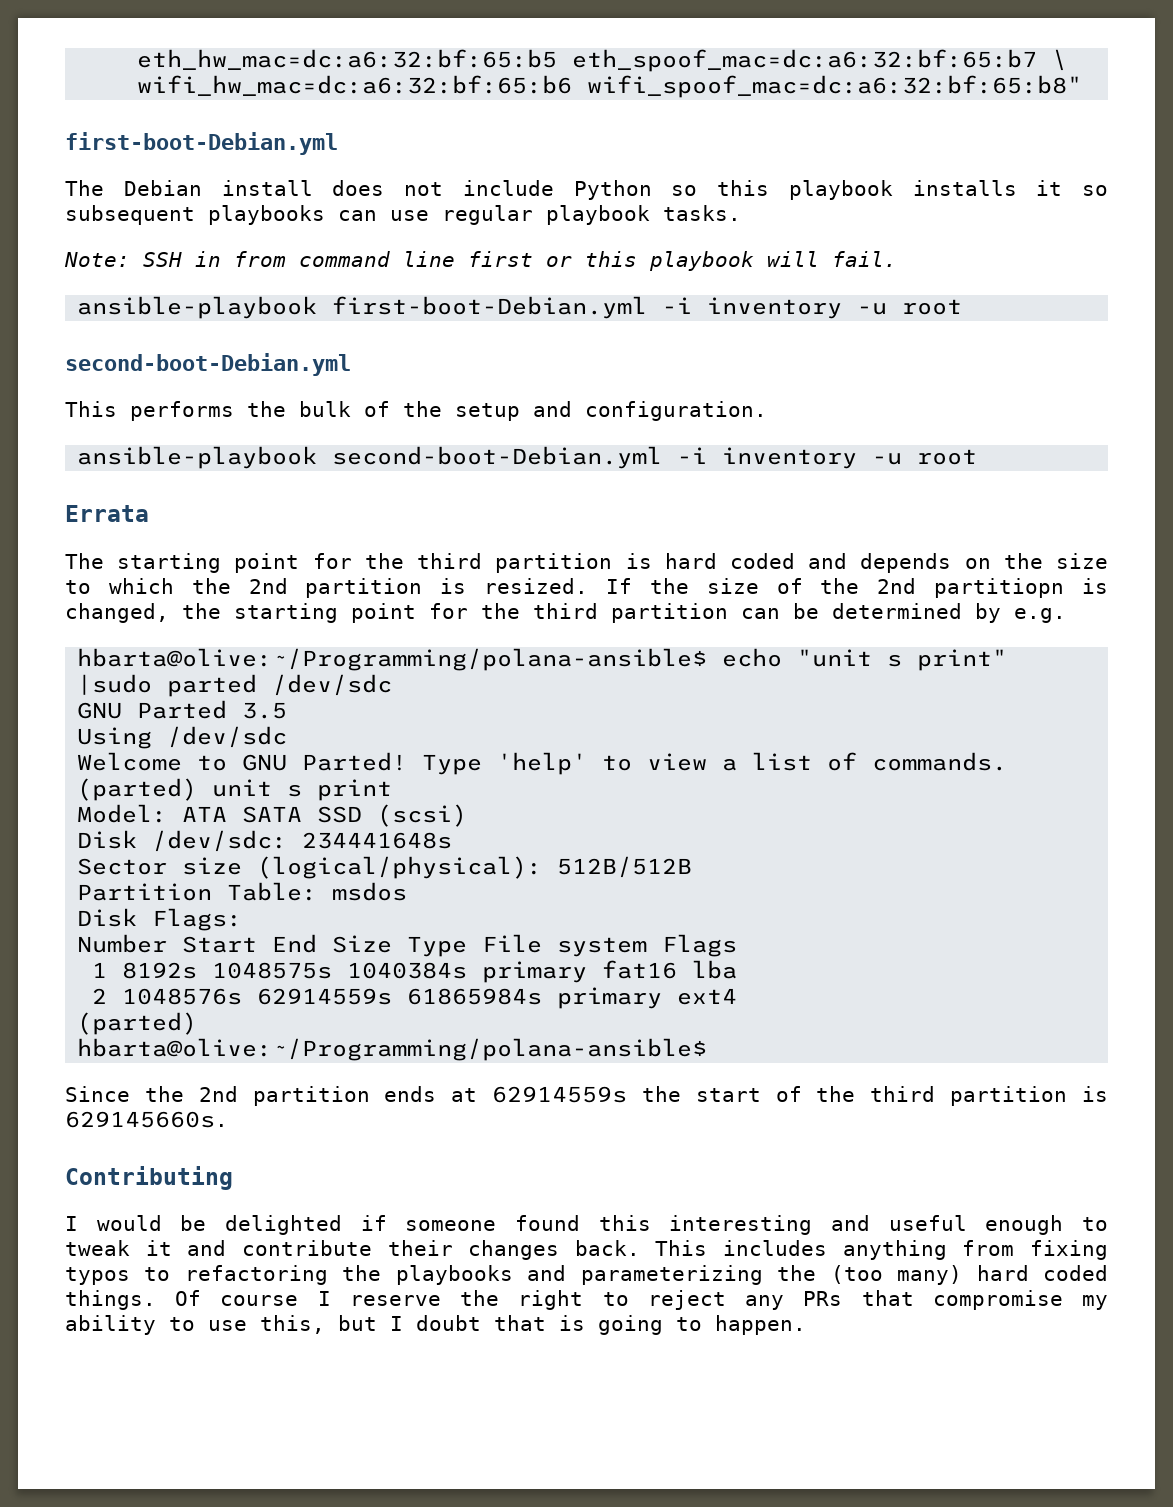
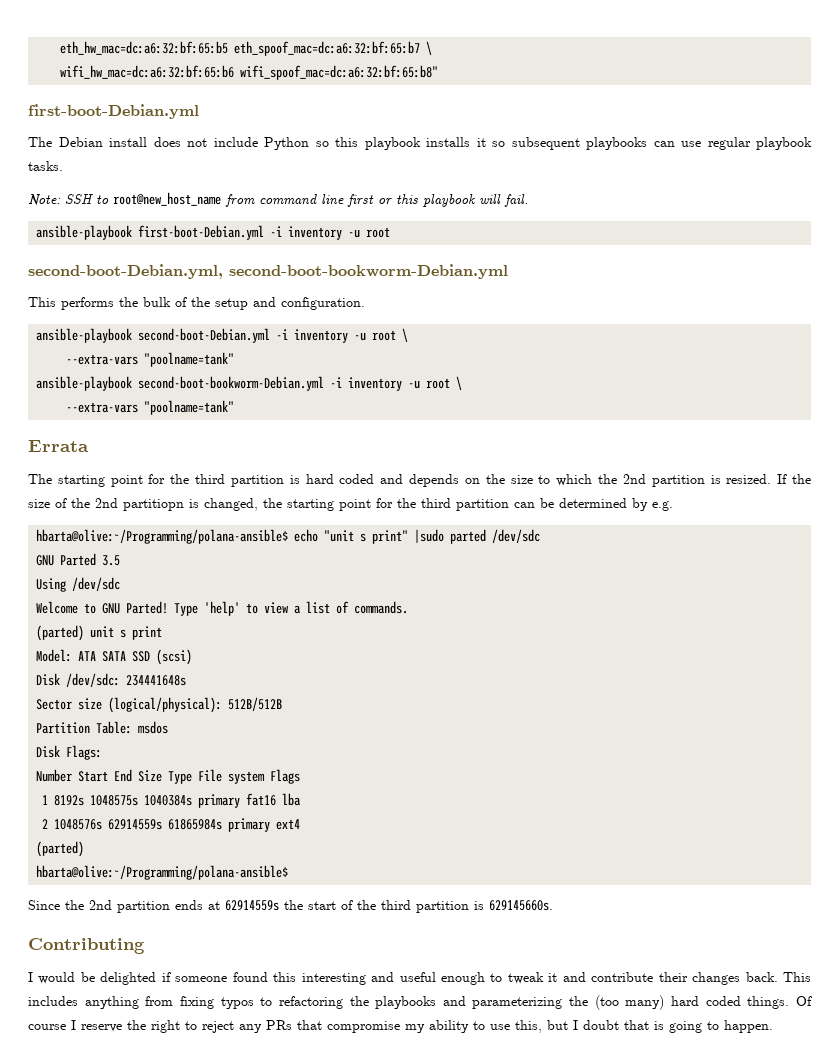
[195,251,221,267] in -> [96,192,221,206] to root@new_host_name
[65,353,351,376] second-boot-Debian.yml -> [28,264,508,279] second-boot-Debian.yml, second-boot-bookworm-Debian.yml
(978, 457) none -> [402,328,409,342] [66,352,235,367] [36,376,463,391] [66,400,235,415] \ // --extra-vars "poolname=tank" // ansible-playbook second-boot-bookworm-Debian.yml -i inventory -u root \ // --extra-vars "poolname=tank"

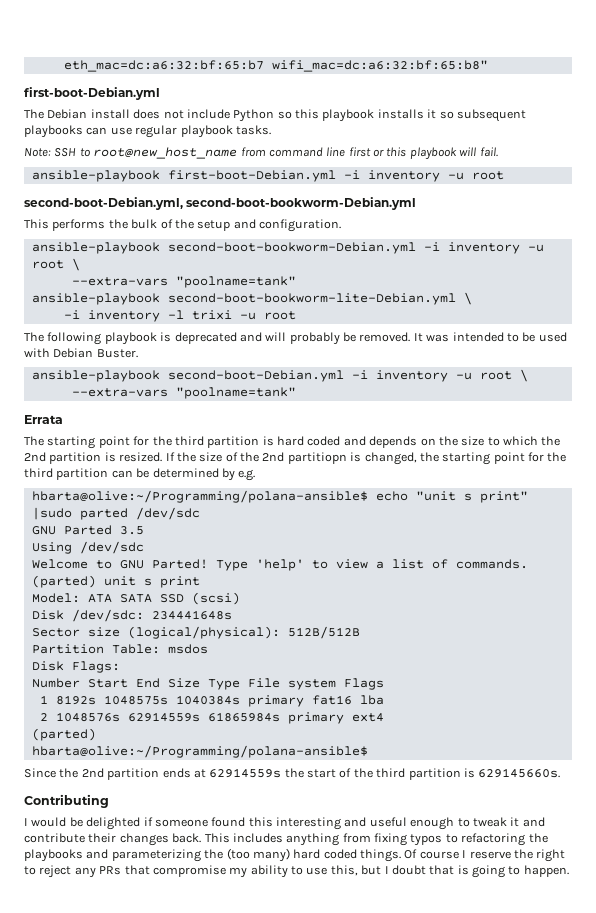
[60,41,433,56] [60,65,439,80] eth_hw_mac=dc:a6:32:bf:65:b5 eth_spoof_mac=dc:a6:32:bf:65:b7 \ // wifi_hw_mac=dc:a6:32:bf:65:b6 wifi_spoof_mac=dc:a6:32:bf:65:b8" -> [63,60,488,72] eth_mac=dc:a6:32:bf:65:b7 wifi_mac=dc:a6:32:bf:65:b8"
[138,328,271,343] second-boot-Debian.yml -> [167,242,416,254] second-boot-bookworm-Debian.yml
[138,376,325,391] second-boot-bookworm-Debian.yml -> [167,292,472,305] [63,310,296,322] [24,332,567,345] [24,348,138,358] [31,370,344,382] second-boot-bookworm-lite-Debian.yml \ // -i inventory -l trixi -u root // The following playbook is deprecated and will probably be removed. It was intended to be used with Debian Buster. // ansible-playbook second-boot-Debian.yml

